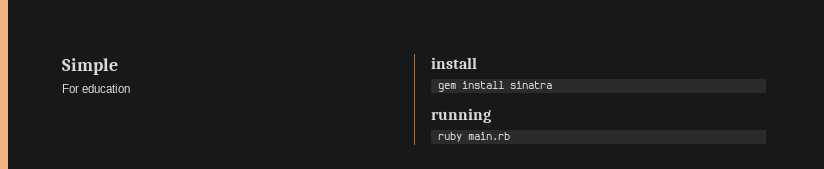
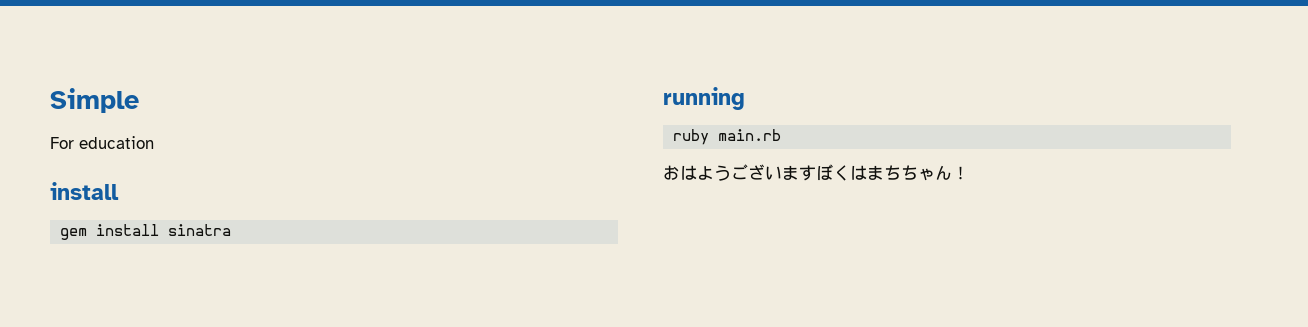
(510, 136) none -> [663,164,969,181] // おはようございますぼくはまちちゃん！

